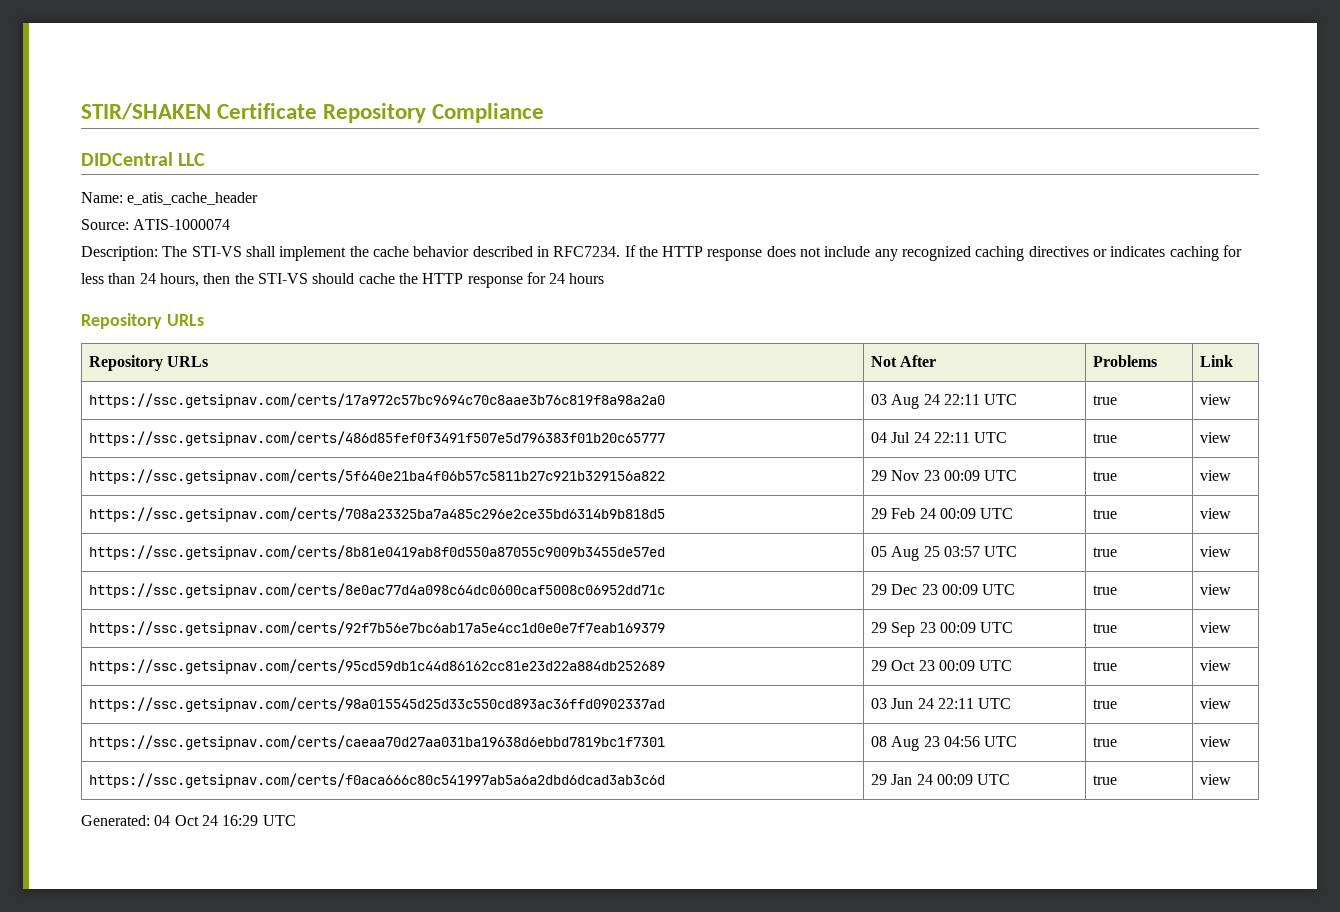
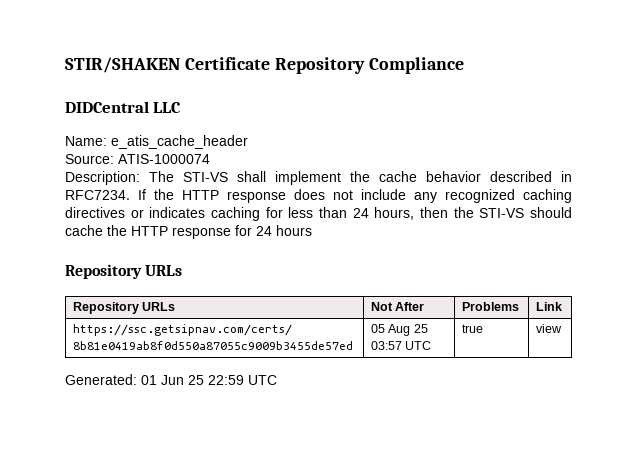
[88,393,665,408] [870,394,1018,409] [1092,395,1117,405] [1199,394,1231,405] [88,431,665,446] [870,432,1008,443] [1092,433,1117,443] [1199,432,1231,443] [88,469,665,484] [870,470,1018,481] [1092,471,1117,481] [1199,470,1231,481] [88,507,665,522] [870,508,1014,519] [1092,509,1117,519] [1199,508,1231,519] // https://ssc.getsipnav.com/certs/17a972c57bc9694c70c8aae3b76c819f8a98a2a0 | 03 Aug 24 22:11 UTC | true | view // https://ssc.getsipnav.com/certs/486d85fef0f3491f507e5d796383f01b20c65777 | 04 Jul 24 22:11 UTC | true | view // https://ssc.getsipnav.com/certs/5f640e21ba4f06b57c5811b27c921b329156a822 | 29 Nov 23 00:09 UTC | true | view // https://ssc.getsipnav.com/certs/708a23325ba7a485c296e2ce35bd6314b9b818d5 | 29 Feb 24 00:09 UTC | true | view -> (562, 306) none
[88,583,665,598] [870,584,1016,595] [1092,585,1117,595] [1199,584,1231,595] [88,621,665,636] [870,622,1014,637] [1092,623,1117,633] [1199,622,1231,633] [88,659,665,674] [870,660,1013,671] [1092,661,1117,671] [1199,660,1231,671] [88,697,665,712] [870,698,1012,709] [1092,699,1117,709] [1199,698,1231,709] [88,735,665,750] [870,736,1018,751] [1092,737,1117,747] [1199,736,1231,747] [88,773,665,788] [870,774,1011,785] [1092,775,1117,785] [1199,774,1231,785] [81,815,259,826] // https://ssc.getsipnav.com/certs/8e0ac77d4a098c64dc0600caf5008c06952dd71c | 29 Dec 23 00:09 UTC | true | view // https://ssc.getsipnav.com/certs/92f7b56e7bc6ab17a5e4cc1d0e0e7f7eab169379 | 29 Sep 23 00:09 UTC | true | view // https://ssc.getsipnav.com/certs/95cd59db1c44d86162cc81e23d22a884db252689 | 29 Oct 23 00:09 UTC | true | view // https://ssc.getsipnav.com/certs/98a015545d25d33c550cd893ac36ffd0902337ad | 03 Jun 24 22:11 UTC | true | view // https://ssc.getsipnav.com/certs/caeaa70d27aa031ba19638d6ebbd7819bc1f7301 | 08 Aug 23 04:56 UTC | true | view // https://ssc.getsipnav.com/certs/f0aca666c80c541997ab5a6a2dbd6dcad3ab3c6d | 29 Jan 24 00:09 UTC | true | view // Generated: 04 Oct 24 16:29 -> [65,374,244,385] // Generated: 01 Jun 25 22:59

